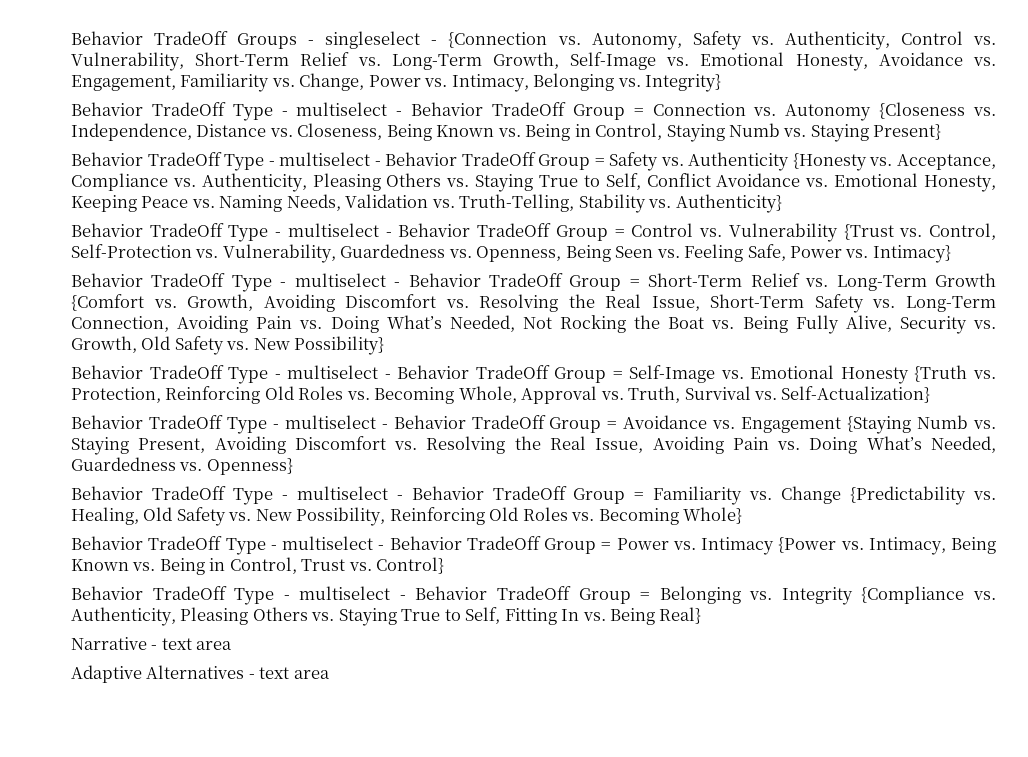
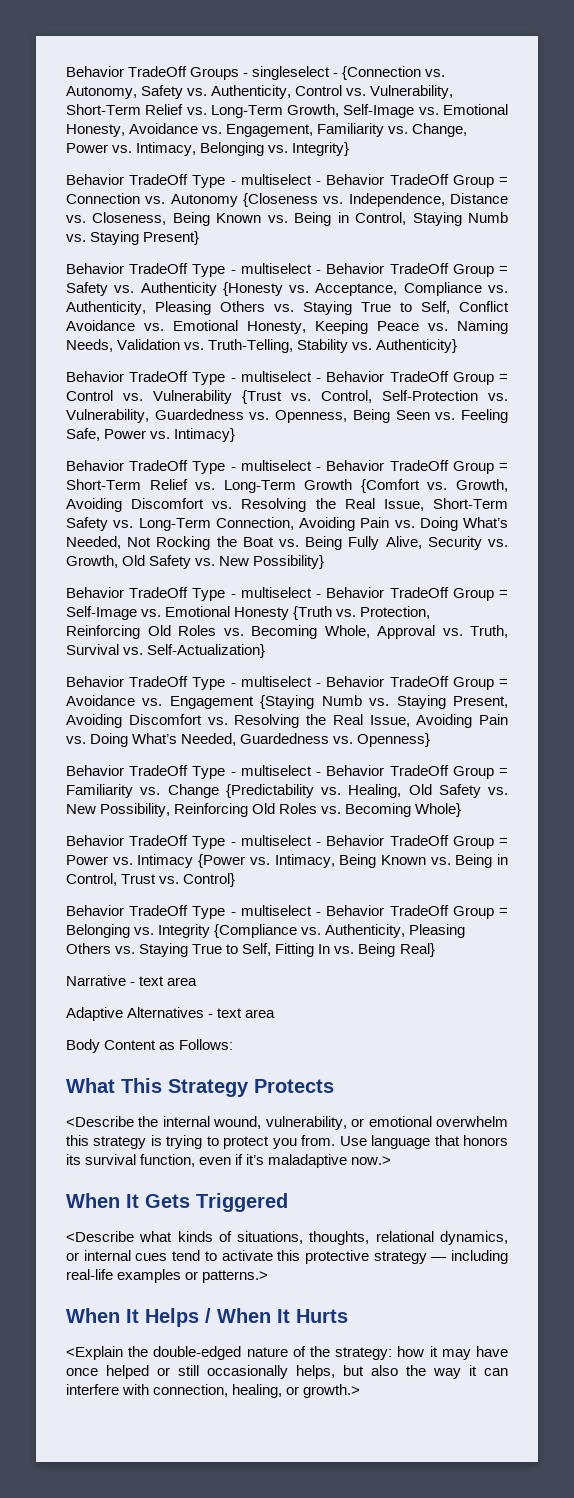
(330, 674) none -> [66,1039,234,1053] [66,1078,334,1097] [66,1116,509,1130] [66,1135,508,1149] [66,1154,392,1168] [66,1193,288,1212] [66,1231,508,1245] [66,1250,508,1264] [66,1269,269,1283] [66,1308,348,1327] [66,1346,508,1360] [66,1365,508,1379] [66,1384,361,1398] // Body Content as Follows: // What This Strategy Protects // <Describe the internal wound, vulnerability, or emotional overwhelm this strategy is trying to protect you from. Use language that honors its survival function, even if it’s maladaptive now.> // When It Gets Triggered // <Describe what kinds of situations, thoughts, relational dynamics, or internal cues tend to activate this protective strategy — including real-life examples or patterns.> // When It Helps / When It Hurts // <Explain the double-edged nature of the strategy: how it may have once helped or still occasionally helps, but also the way it can interfere with connection, healing, or growth.>

